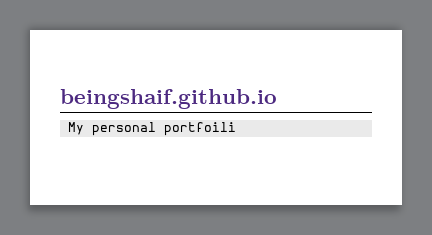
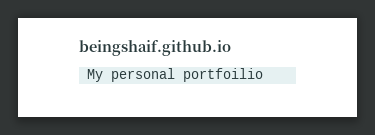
[164,122,237,136] portfoili -> [182,68,263,82] portfoilio

